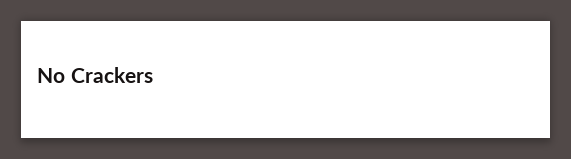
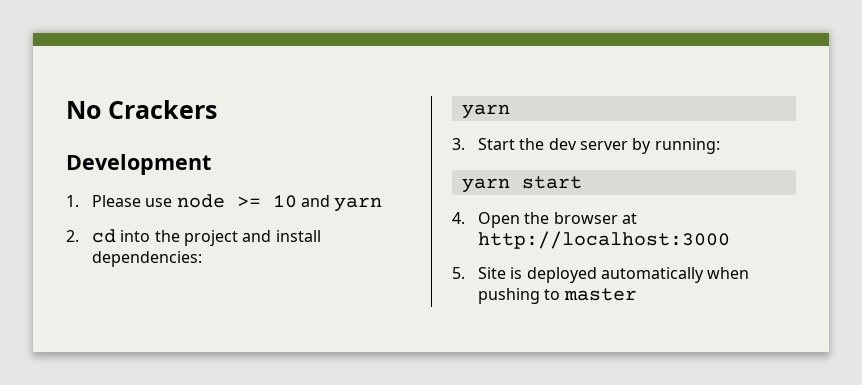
(153, 75) none -> [66,154,211,175] [66,194,383,212] [66,229,321,246] [92,251,203,267] [461,104,510,119] [452,138,720,154] [461,176,582,193] [452,212,637,228] [478,231,731,249] [452,267,750,283] [478,288,637,304] // Development // 1. Please use node >= 10 and yarn // 2. cd into the project and install dependencies: // yarn // 3. Start the dev server by running: // yarn start // 4. Open the browser at http://localhost:3000 // 5. Site is deployed automatically when pushing to master

